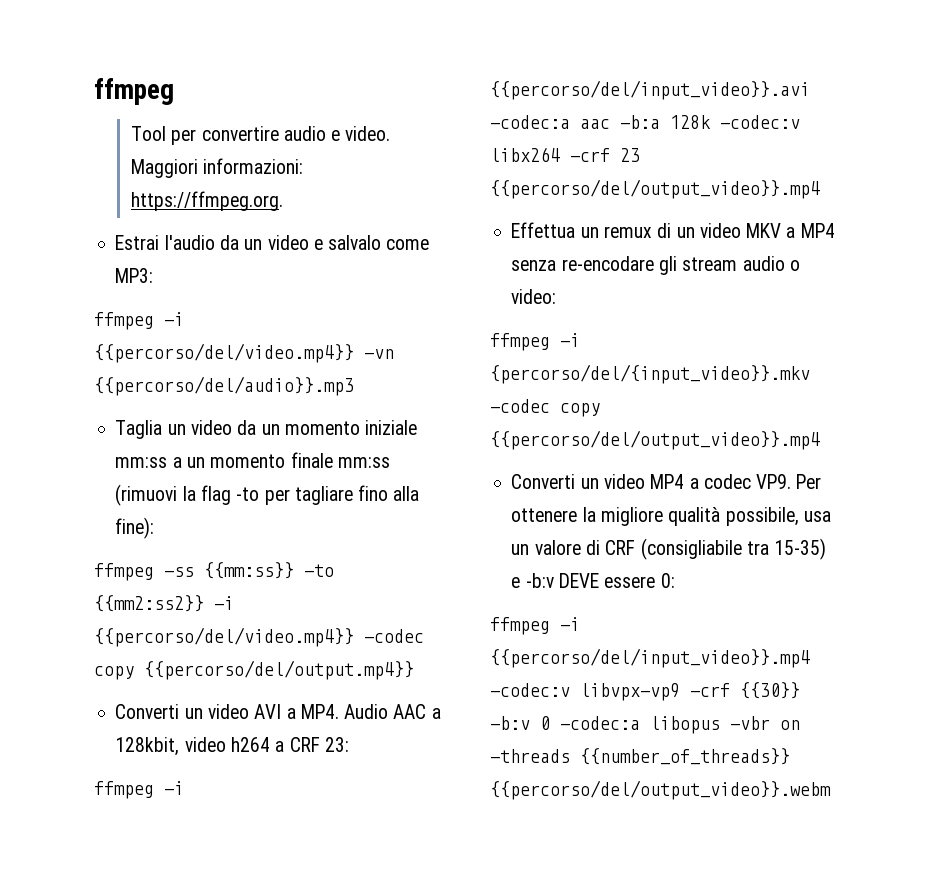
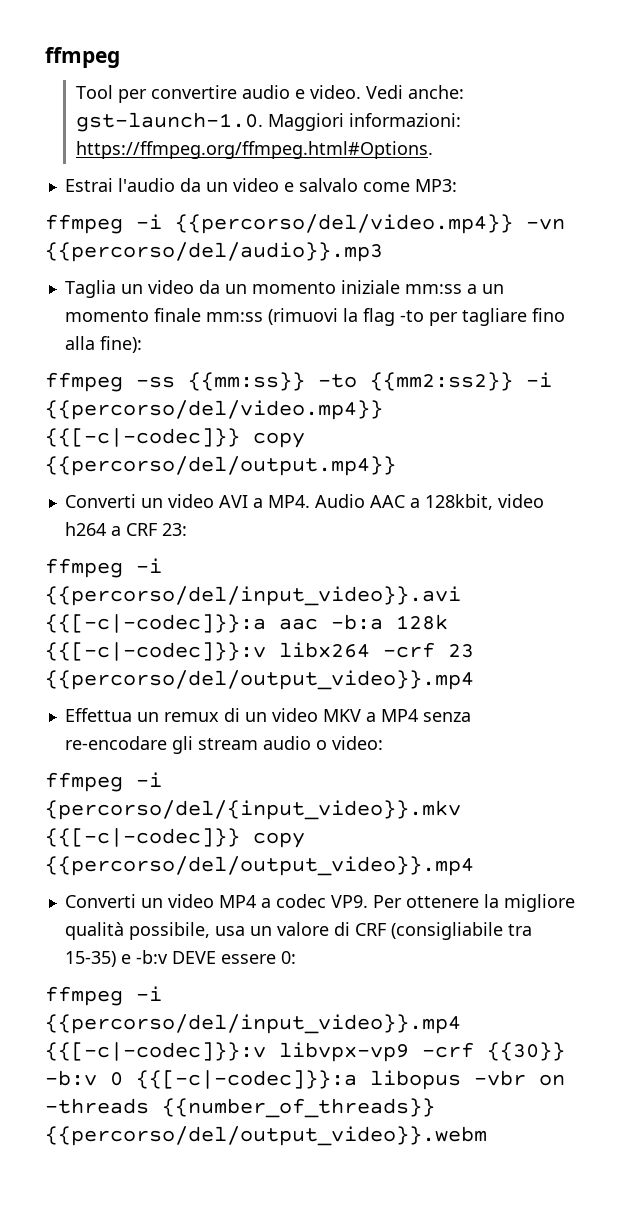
(391, 133) none -> [365,85,464,99] [75,112,263,132] Vedi anche: gst-launch-1.0.
[131,191,284,211] https://ffmpeg.org. -> [75,141,433,159] https://ffmpeg.org/ffmpeg.html#Options.
[364,629,424,643] -codec -> [45,428,240,447] {{[-c|-codec]}}
[490,115,570,129] -codec:a -> [45,614,266,633] {{[-c|-codec]}}:a
[720,115,800,129] -codec:v -> [45,642,266,661] {{[-c|-codec]}}:v
[490,399,550,413] -codec -> [45,828,240,847] {{[-c|-codec]}}
[490,683,570,697] -codec:v -> [45,1042,266,1061] {{[-c|-codec]}}:v
[560,716,640,730] -codec:a -> [136,1070,357,1089] {{[-c|-codec]}}:a

